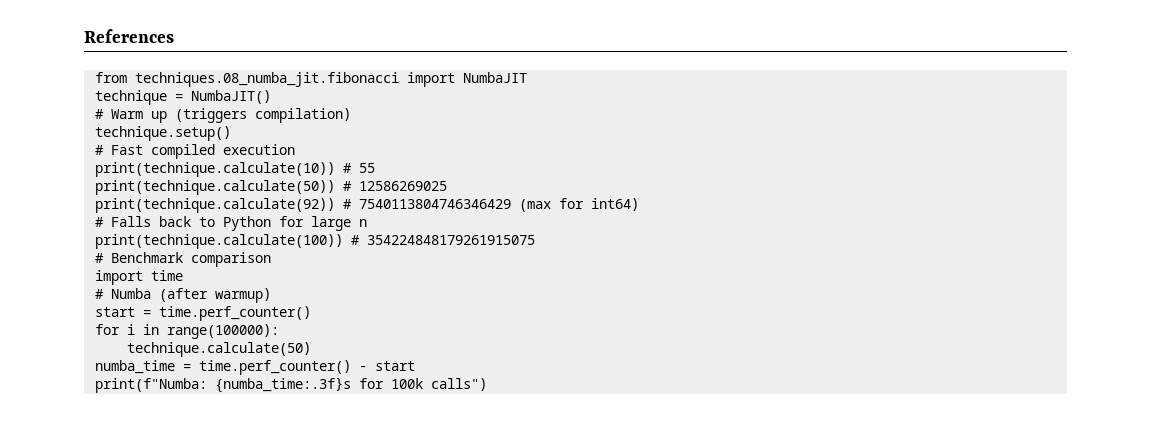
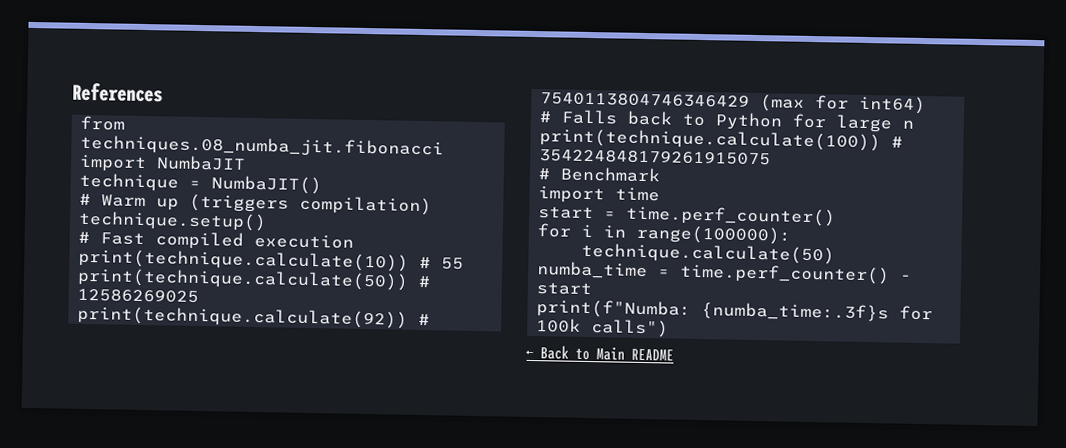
[190,252,271,267] comparison -> (662, 174) none
[94,288,271,303] // # Numba (after warmup) -> (661, 194) none
(487, 384) none -> [525,345,674,361] // ← Back to Main README

